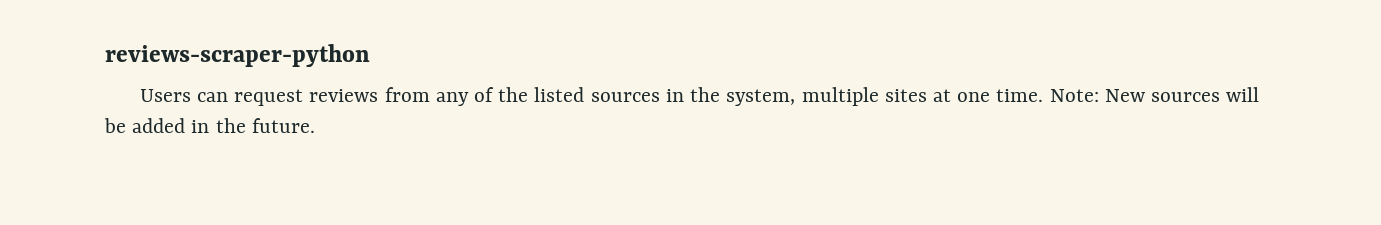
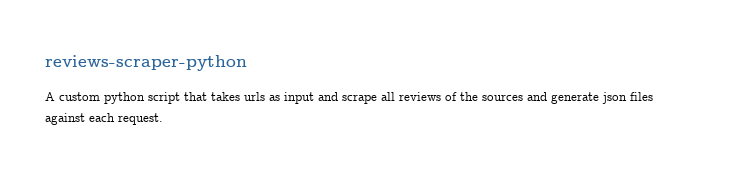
[139,87,1260,106] [104,118,315,133] Users can request reviews from any of the listed sources in the system, multiple sites at one time. Note: New sources will be added in the future. -> [45,92,653,104] [45,113,163,125] A custom python script that takes urls as input and scrape all reviews of the sources and generate json files against each request.

